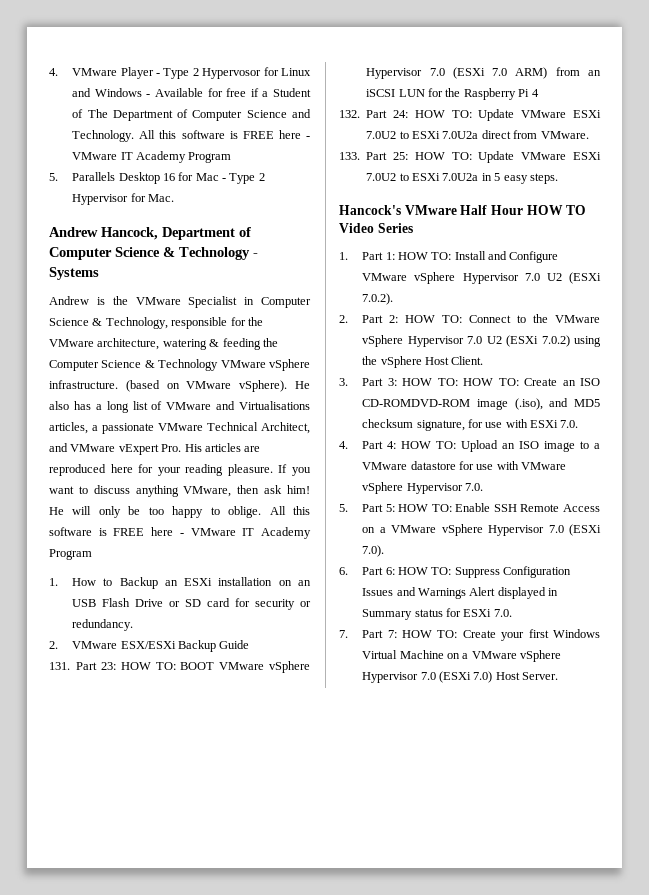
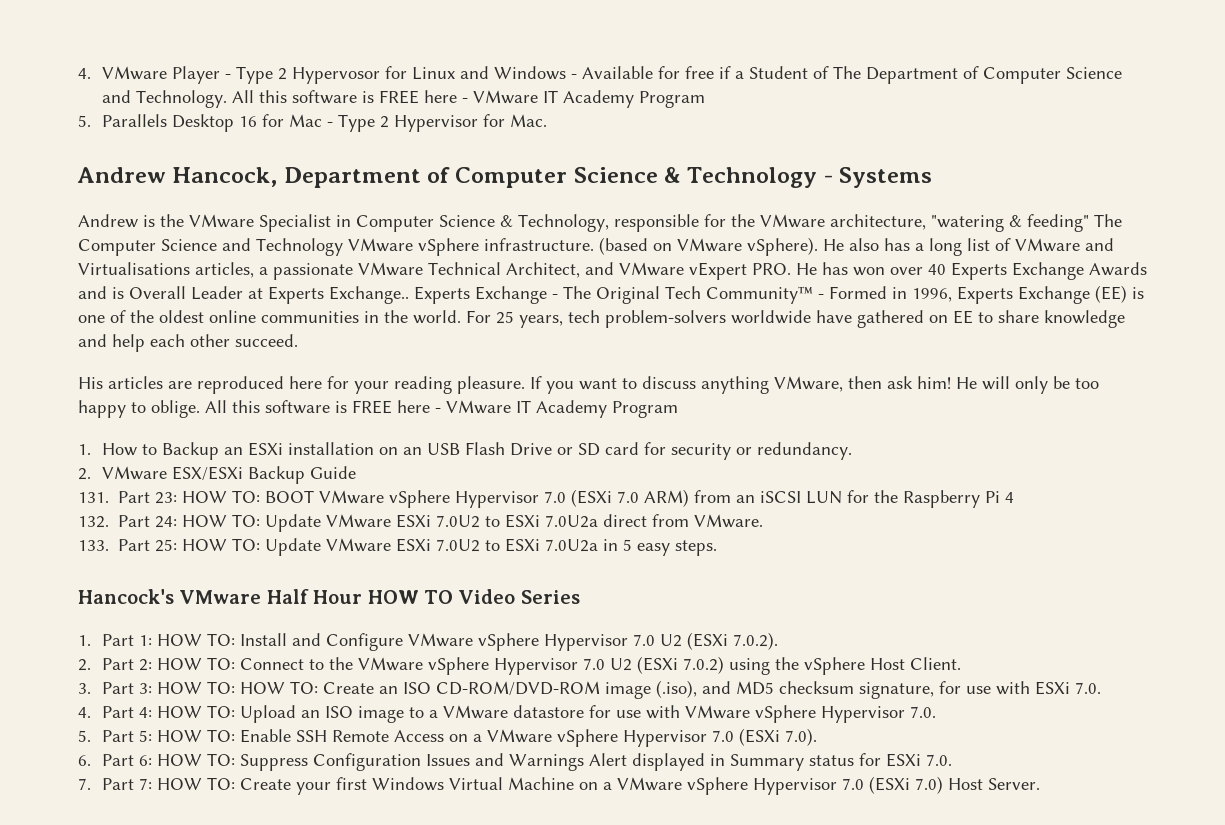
[162,338,278,350] [49,360,155,371] watering & feeding the Computer Science & -> [931,214,1122,232] [78,238,251,256] "watering & feeding" The Computer Science and
[161,444,182,452] Pro. -> [752,262,1147,280] [78,285,1144,304] [78,310,1125,328] [78,334,298,352] PRO. He has won over 40 Experts Exchange Awards and is Overall Leader at Experts Exchange.. Experts Exchange - The Original Tech Community™ - Formed in 1996, Experts Exchange (EE) is one of the oldest online communities in the world. For 25 years, tech problem-solvers worldwide have gathered on EE to share knowledge and help each other succeed. //
[362,399,471,407] CD-ROMDVD-ROM -> [436,681,601,696] CD-ROM/DVD-ROM

